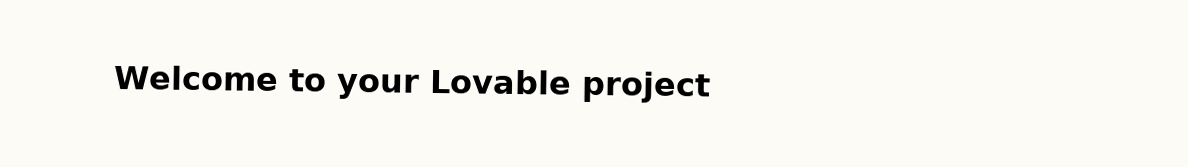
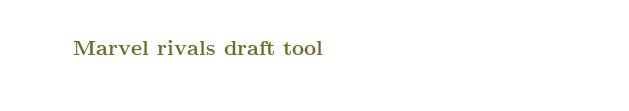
[113,64,711,104] Welcome to your Lovable project -> [73,40,323,55] Marvel rivals draft tool

